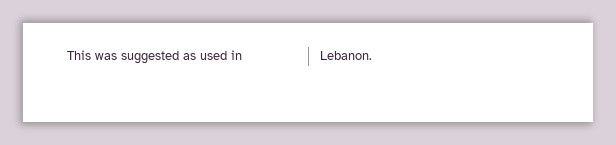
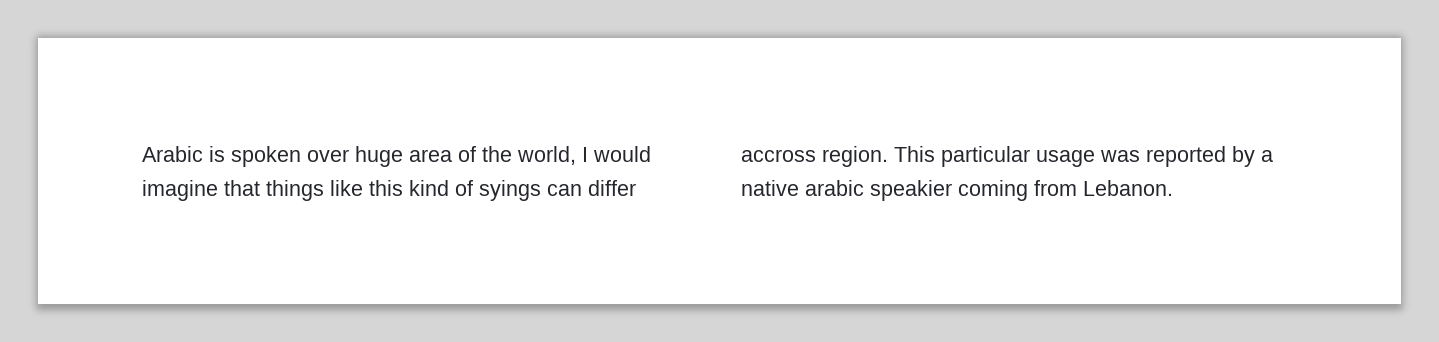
[67,50,242,64] This was suggested as used in -> [142,146,651,167] [142,180,636,201] [741,146,1273,167] [741,180,1077,201] Arabic is spoken over huge area of the world, I would imagine that things like this kind of syings can differ accross region. This particular usage was reported by a native arabic speakier coming from

